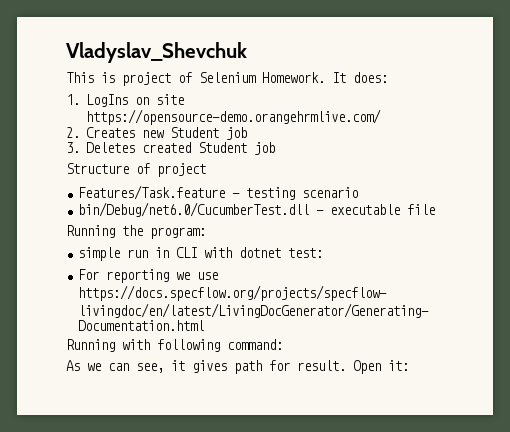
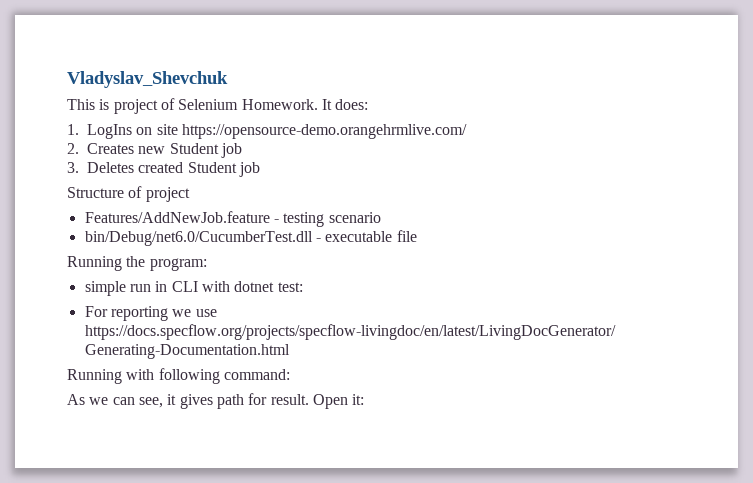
[78,185,226,200] Features/Task.feature -> [84,211,270,223] Features/AddNewJob.feature

